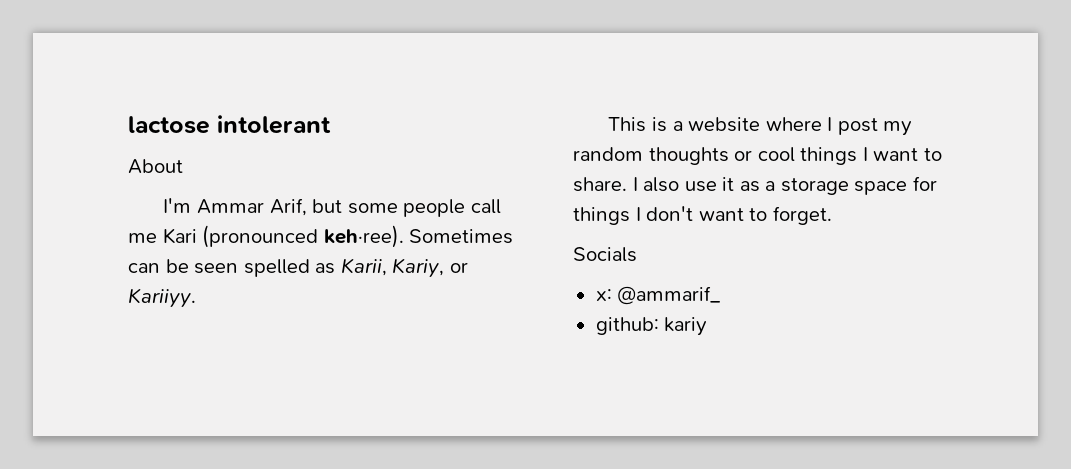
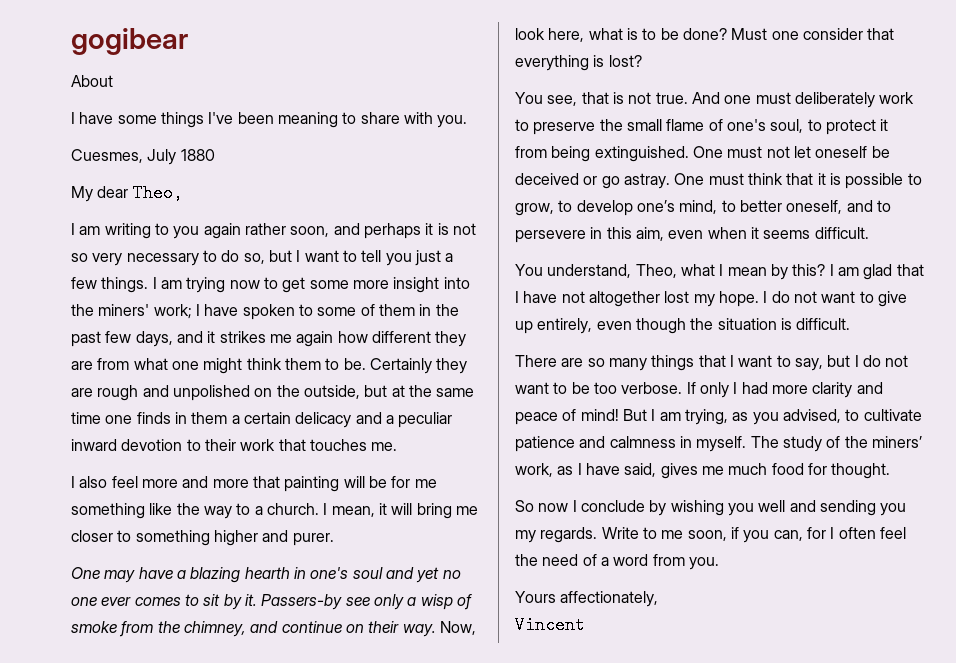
[128,115,331,134] lactose intolerant -> [71,28,188,55] gogibear
[163,198,501,217] [128,225,514,248] [128,259,468,278] [128,289,196,308] [608,117,913,136] [573,147,942,165] [573,176,937,195] [573,206,832,225] [573,247,637,262] [595,286,721,305] [595,317,708,336] I'm Ammar Arif, but some people call me Kari (pronounced keh·ree). Sometimes can be seen spelled as Karii, Kariy, or Kariiyy. // This is a website where I post my random thoughts or cool things I want to share. I also use it as a storage space for things I don't want to forget. // Socials // x: @ammarif_ // github: kariy -> [71,112,468,128] [71,149,215,165] [71,184,183,202] [71,223,476,239] [71,250,454,266] [71,277,470,293] [71,304,459,320] [71,331,467,347] [71,358,468,374] [71,385,475,401] [71,412,453,428] [71,439,398,451] [71,476,437,492] [71,503,478,519] [71,530,334,546] [71,567,461,583] [71,594,472,610] [71,621,476,637] [515,28,895,42] [515,55,642,71] [515,92,915,108] [515,119,889,135] [515,146,890,162] [515,173,922,189] [515,200,891,216] [515,227,869,243] [515,264,924,280] [515,291,907,307] [515,318,851,334] [515,355,909,371] [515,382,883,398] [515,409,922,425] [515,436,922,452] [515,463,891,479] [515,500,907,516] [515,527,906,543] [515,554,719,570] [515,591,659,607] [515,616,585,634] I have some things I've been meaning to share with you. // Cuesmes, July 1880 // My dear Theo, // I am writing to you again rather soon, and perhaps it is not so very necessary to do so, but I want to tell you just a few things. I am trying now to get some more insight into the miners' work; I have spoken to some of them in the past few days, and it strikes me again how different they are from what one might think them to be. Certainly they are rough and unpolished on the outside, but at the same time one finds in them a certain delicacy and a peculiar inward devotion to their work that touches me. // I also feel more and more that painting will be for me something like the way to a church. I mean, it will bring me closer to something higher and purer. // One may have a blazing hearth in one's soul and yet no one ever comes to sit by it. Passers-by see only a wisp of smoke from the chimney, and continue on their way. Now, look here, what is to be done? Must one consider that everything is lost? // You see, that is not true. And one must deliberately work to preserve the small flame of one's soul, to protect it from being extinguished. One must not let oneself be deceived or go astray. One must think that it is possible to grow, to develop one’s mind, to better oneself, and to persevere in this aim, even when it seems difficult. // You understand, Theo, what I mean by this? I am glad that I have not altogether lost my hope. I do not want to give up entirely, even though the situation is difficult. // There are so many things that I want to say, but I do not want to be too verbose. If only I had more clarity and peace of mind! But I am trying, as you advised, to cultivate patience and calmness in myself. The study of the miners’ work, as I have said, gives me much food for thought. // So now I conclude by wishing you well and sending you my regards. Write to me soon, if you can, for I often feel the need of a word from you. // Yours affectionately, // Vincent

